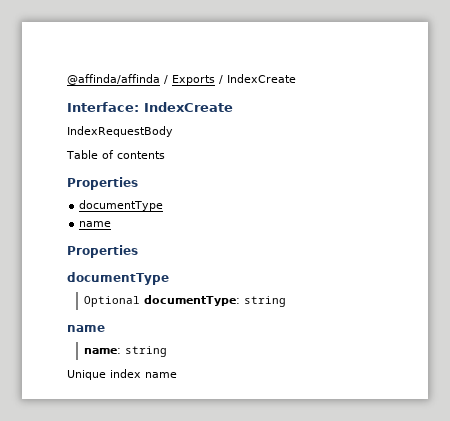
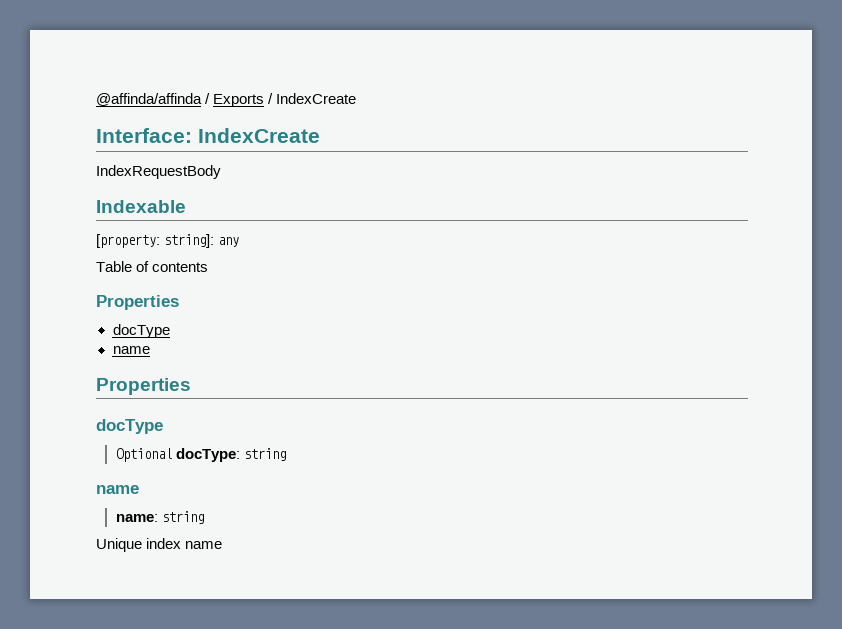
(173, 131) none -> [96,200,186,213] [96,234,240,248] // Indexable // [property: string]: any
[79,200,164,211] documentType -> [112,324,170,338] docType
[67,272,169,285] documentType -> [96,419,163,434] docType
[143,295,240,306] documentType: -> [175,448,240,462] docType:

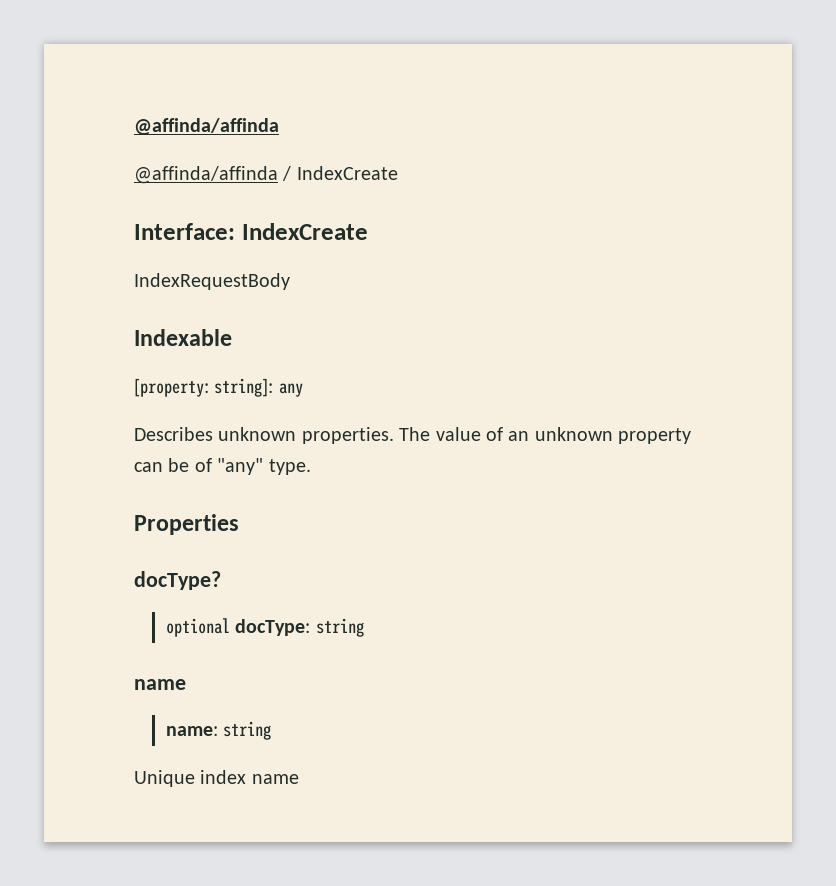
[96,93,265,107] @affinda/affinda / Exports -> [134,118,279,135] [134,166,278,184] @affinda/affinda // @affinda/affinda
[96,261,209,272] [96,295,179,310] [112,324,170,338] [112,346,150,354] [96,378,191,395] [96,419,163,434] [115,448,172,462] Table of contents // Properties // docType // name // Properties // docType // Optional -> [134,427,692,444] [134,458,311,475] [134,514,239,535] [134,571,221,590] [165,618,230,637] Describes unknown properties. The value of an unknown property can be of "any" type. // Properties // docType? // optional

